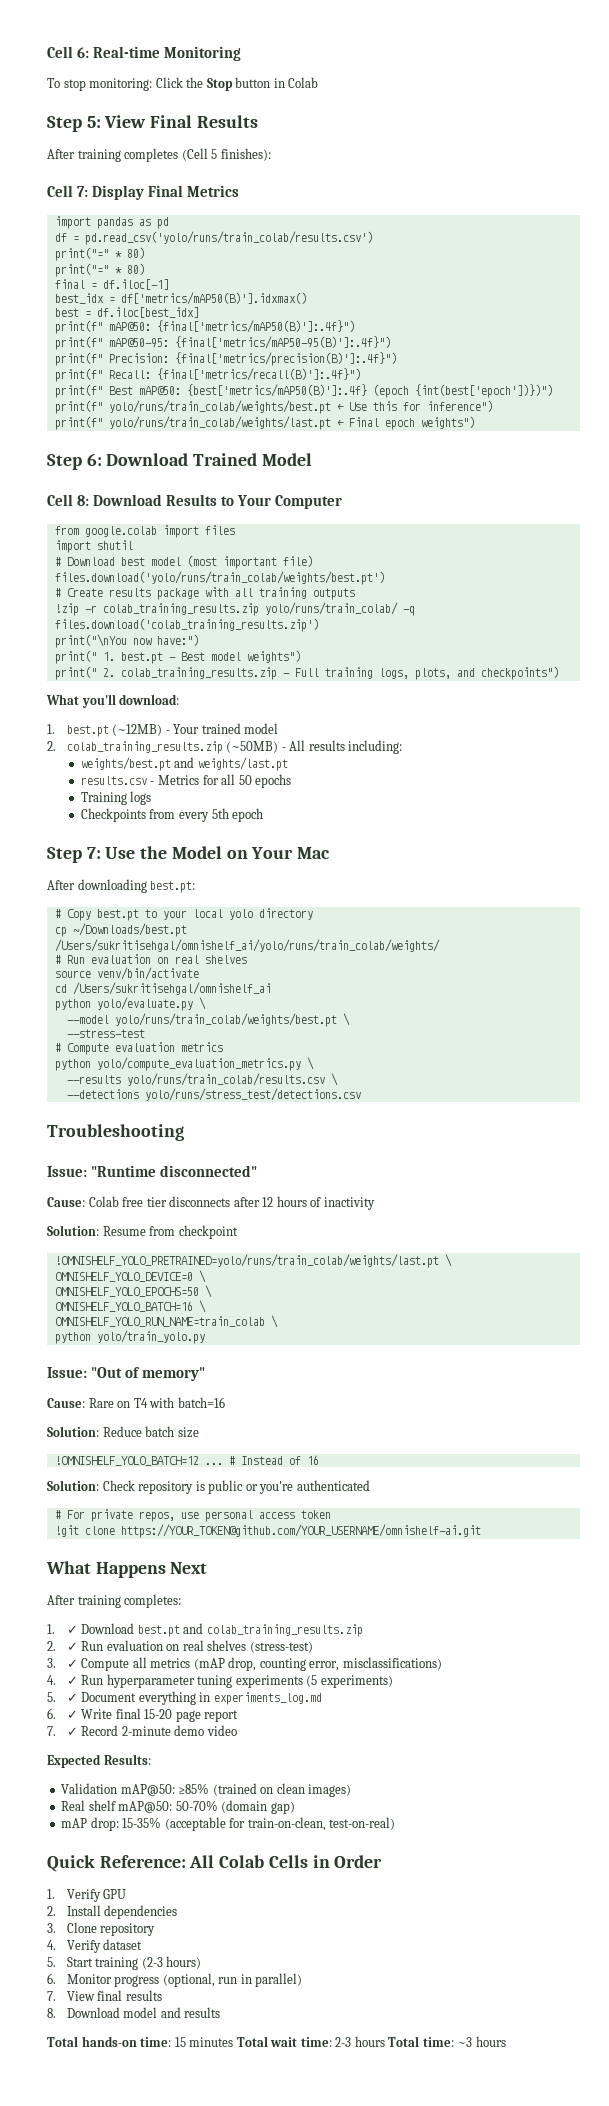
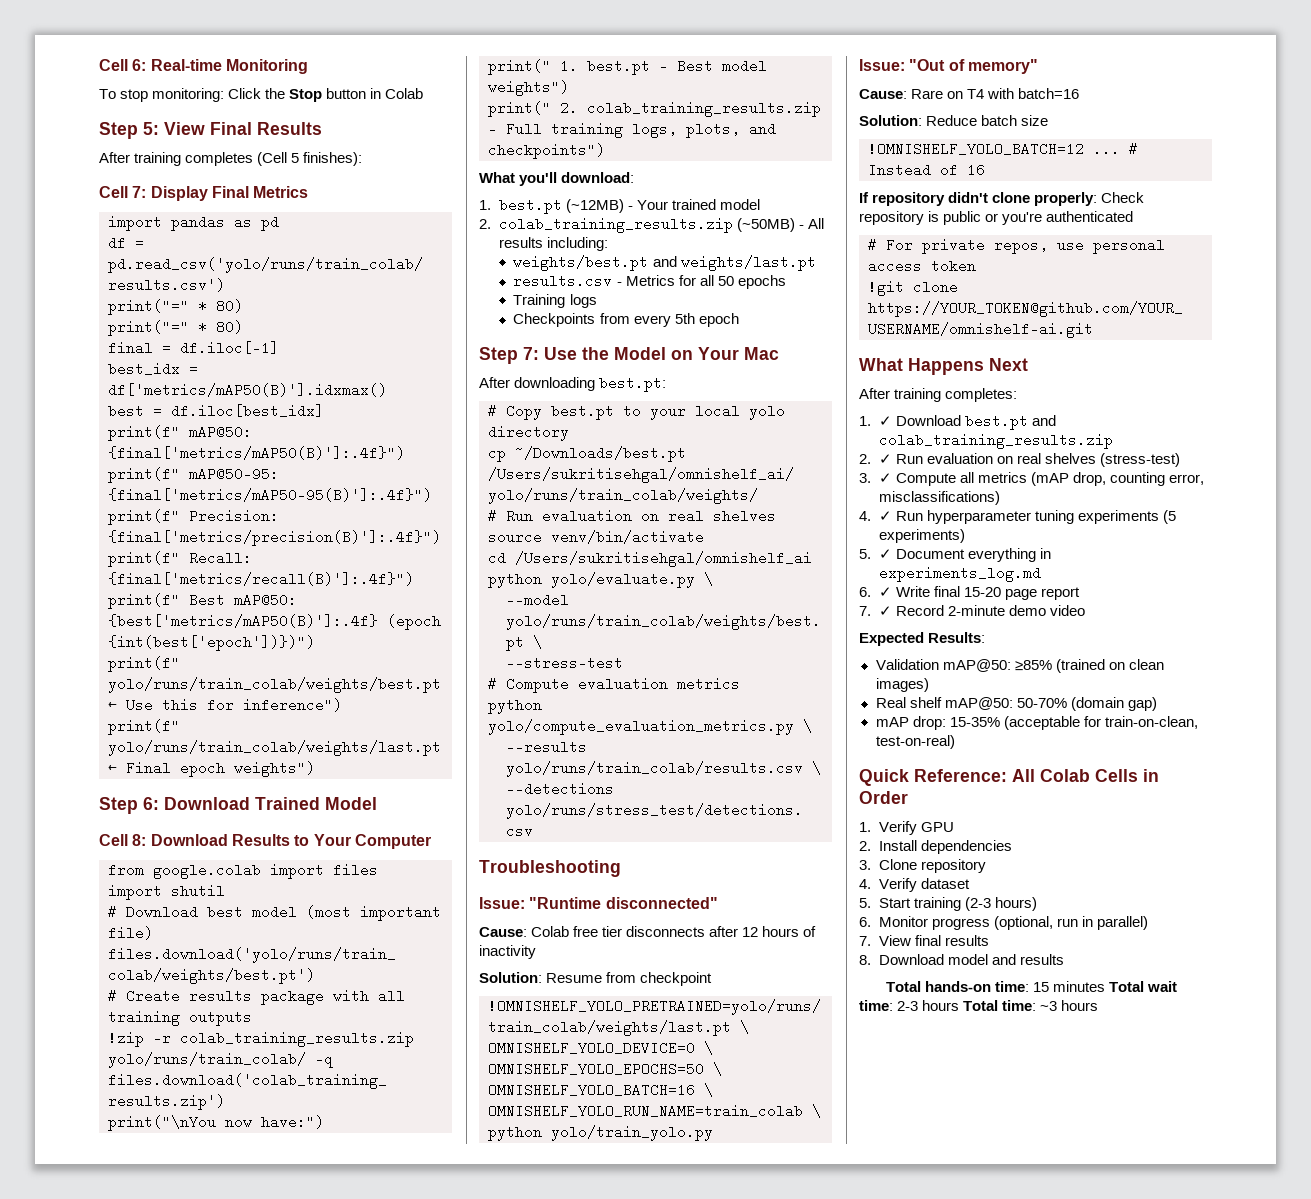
[47,1480,99,1491] Solution: -> [859,192,1098,206] If repository didn't clone properly:

